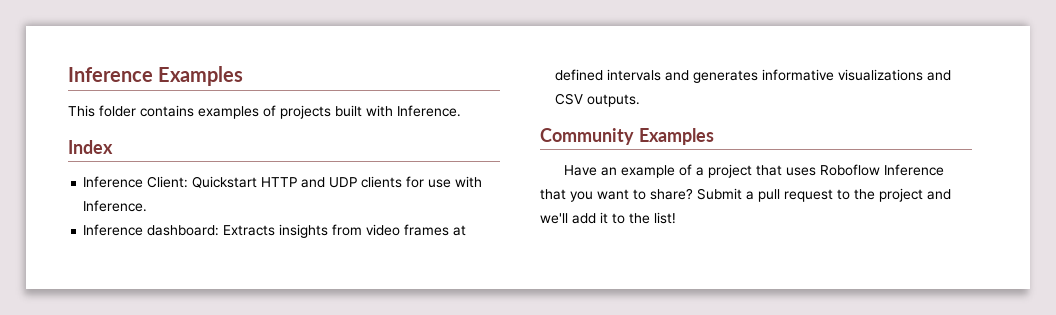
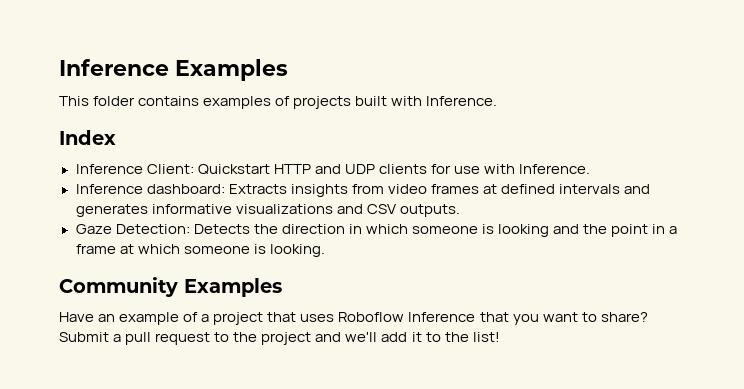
(641, 100) none -> [75,224,678,237] [75,244,325,257] // Gaze Detection: Detects the direction in which someone is looking and the point in a frame at which someone is looking.

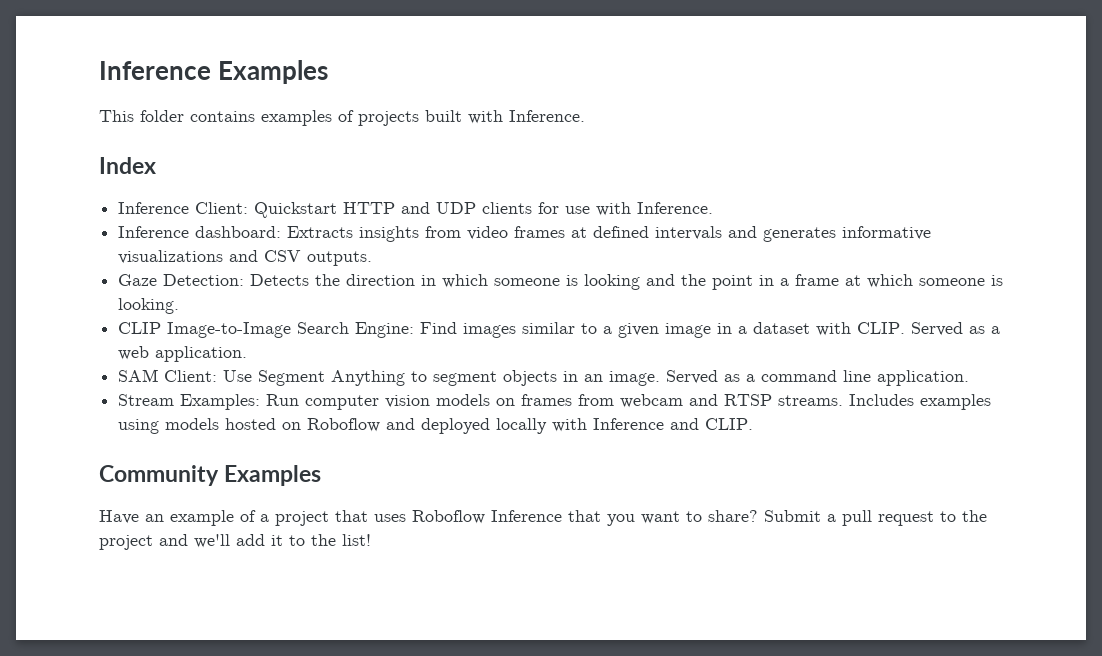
(325, 250) none -> [118,322,1001,338] [118,346,248,362] [118,369,970,386] [118,394,992,410] [118,418,754,434] // CLIP Image-to-Image Search Engine: Find images similar to a given image in a dataset with CLIP. Served as a web application. // SAM Client: Use Segment Anything to segment objects in an image. Served as a command line application. // Stream Examples: Run computer vision models on frames from webcam and RTSP streams. Includes examples using models hosted on Roboflow and deployed locally with Inference and CLIP.

